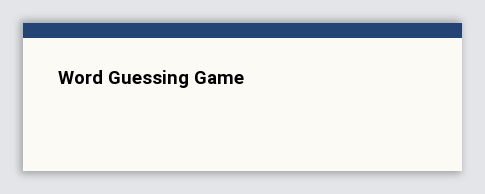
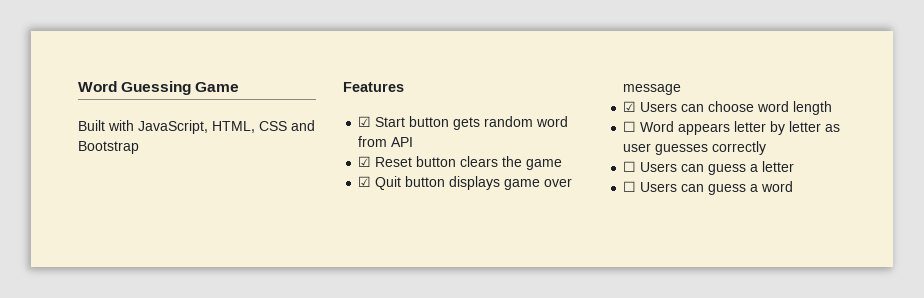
(244, 77) none -> [78,120,315,134] [78,141,139,154] [343,82,404,92] [358,116,569,130] [358,136,414,147] [358,156,563,170] [358,176,573,190] [623,84,682,95] [623,101,833,115] [623,121,841,135] [623,141,767,155] [623,161,795,175] [623,181,794,195] // Built with JavaScript, HTML, CSS and Bootstrap // Features // ☑ Start button gets random word from API // ☑ Reset button clears the game // ☑ Quit button displays game over message // ☑ Users can choose word length // ☐ Word appears letter by letter as user guesses correctly // ☐ Users can guess a letter // ☐ Users can guess a word

